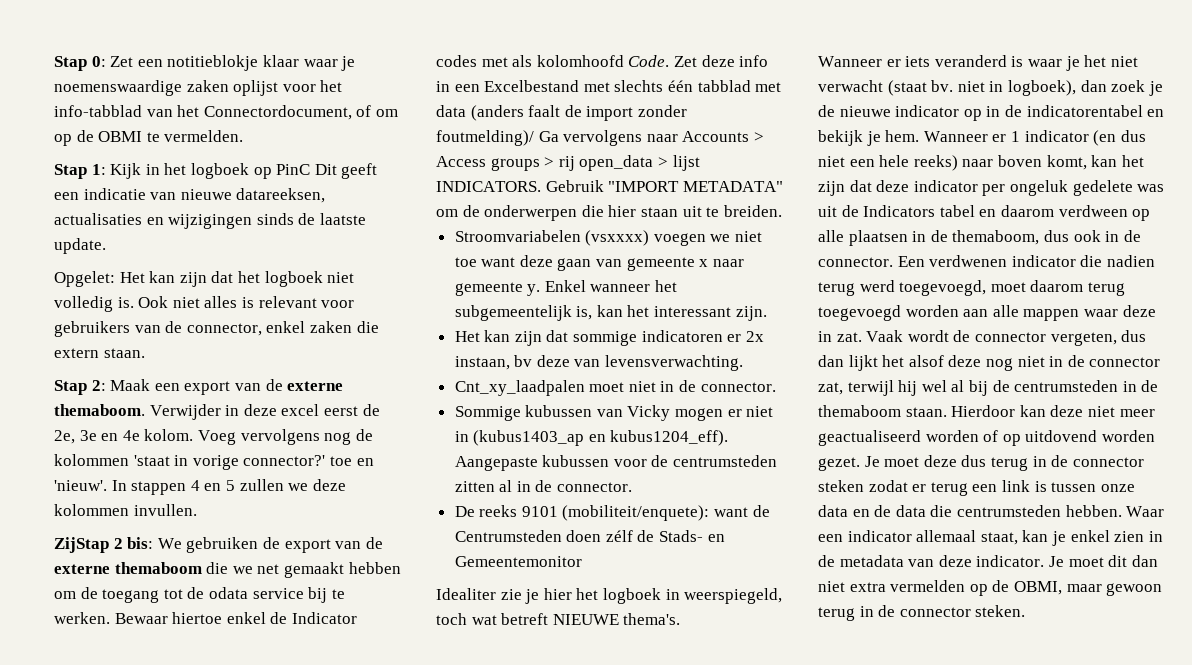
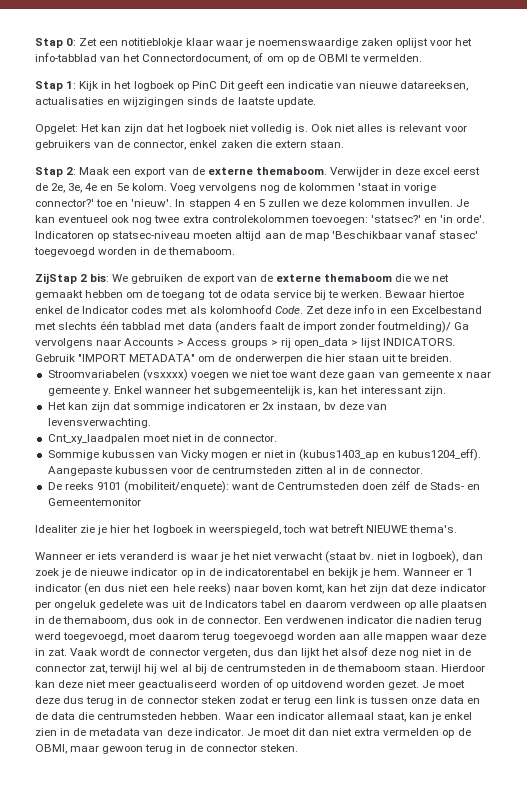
[79,430,140,441] 3e en 4e -> [68,183,129,193] 3e, 4e en 5e
(197, 510) none -> [456,199,470,207] [35,215,486,225] [35,230,479,241] [34,247,236,257] Je kan eventueel ook nog twee extra controlekolommen toevoegen: 'statsec?' en 'in orde'. Indicatoren op statsec-niveau moeten altijd aan de map 'Beschikbaar vanaf stasec' toegevoegd worden in de themaboom.

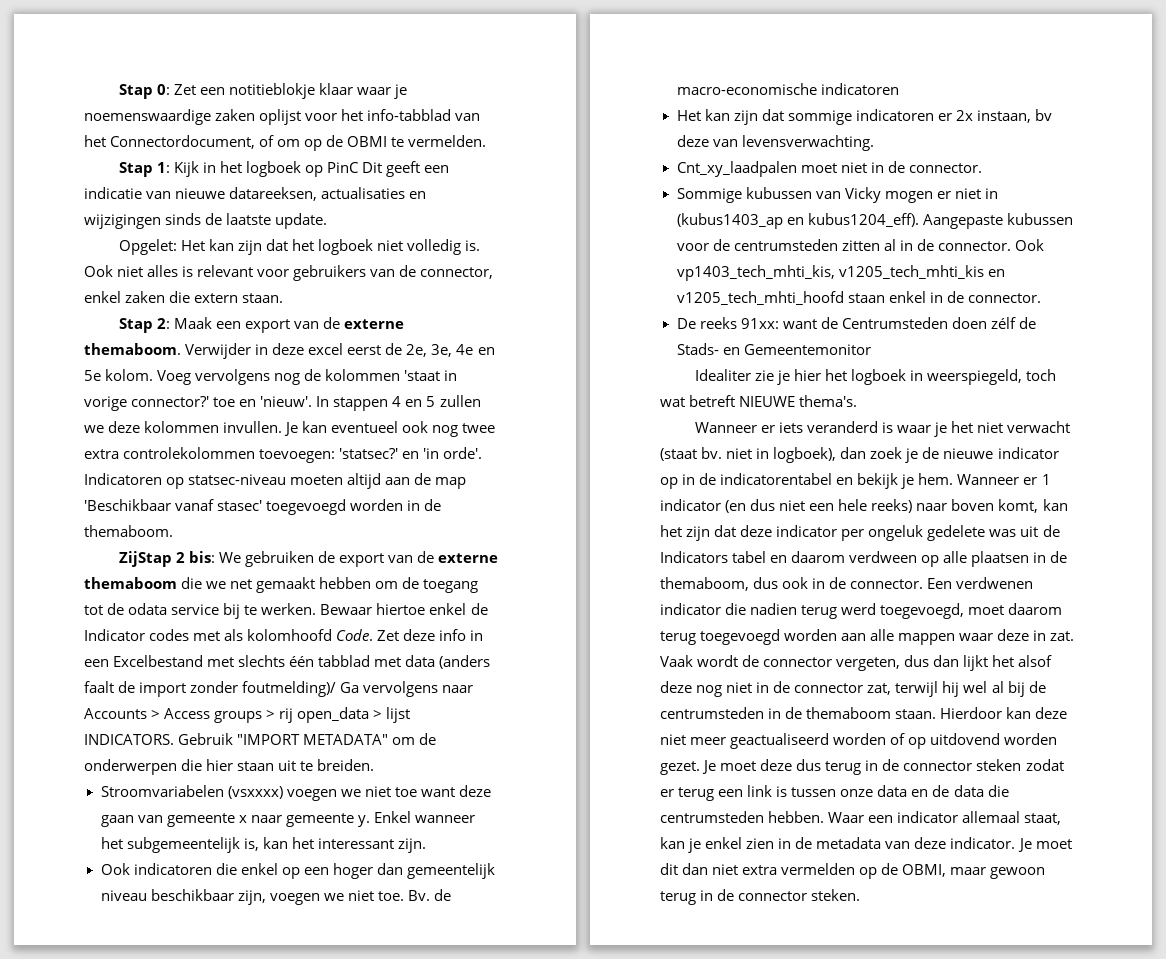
(446, 391) none -> [100,863,495,879] [100,889,451,905] [676,83,899,95] // Ook indicatoren die enkel op een hoger dan gemeentelijk niveau beschikbaar zijn, voegen we niet toe. Bv. de macro-economische indicatoren
(423, 470) none -> [1014,239,1044,251] [676,265,1005,281] [676,291,1041,305] Ook vp1403_tech_mhti_kis, v1205_tech_mhti_kis en v1205_tech_mhti_hoofd staan enkel in de connector.
[96,481,229,493] 9101 (mobiliteit/enquete): -> [740,318,779,329] 91xx:

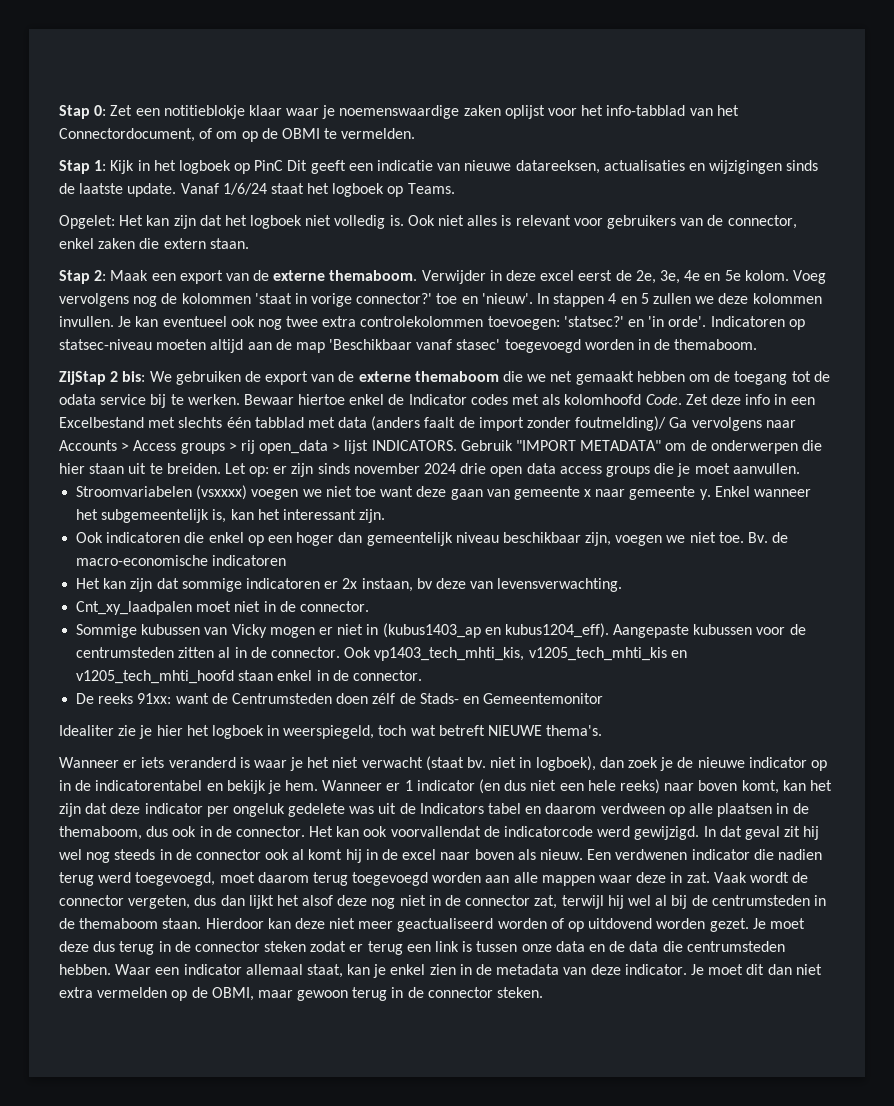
(328, 221) none -> [180,183,455,197] Vanaf 1/6/24 staat het logboek op Teams.
(375, 765) none -> [224,463,800,477] Let op: er zijn sinds november 2024 drie open data access groups die je moet aanvullen.
(924, 584) none -> [309,826,820,840] [59,849,583,863] Het kan ook voorvallendat de indicatorcode werd gewijzigd. In dat geval zit hij wel nog steeds in de connector ook al komt hij in de excel naar boven als nieuw.

